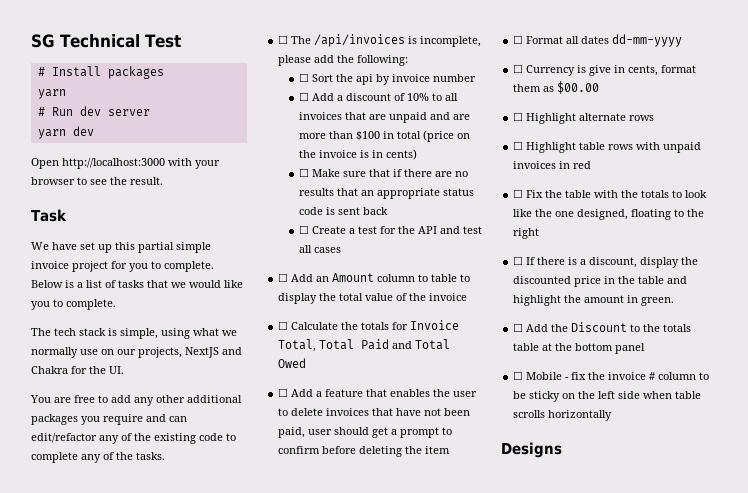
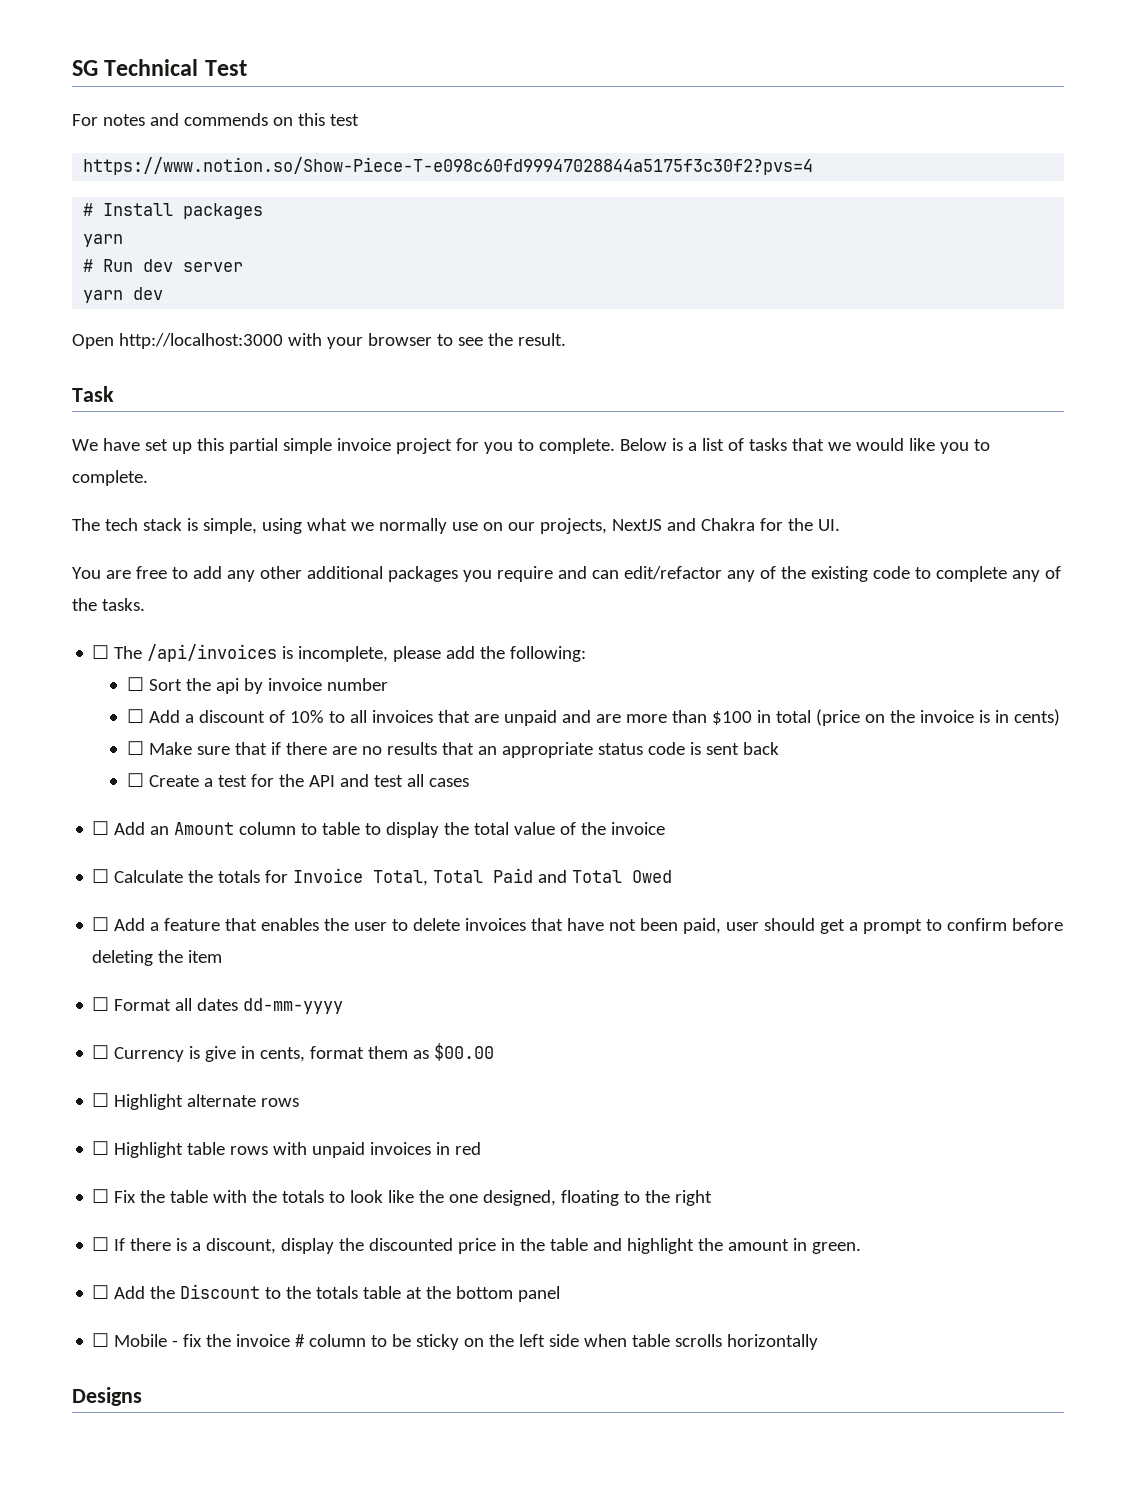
(181, 41) none -> [72,113,359,126] [83,157,814,175] // For notes and commends on this test // https://www.notion.so/Show-Piece-T-e098c60fd99947028844a5175f3c30f2?pvs=4

